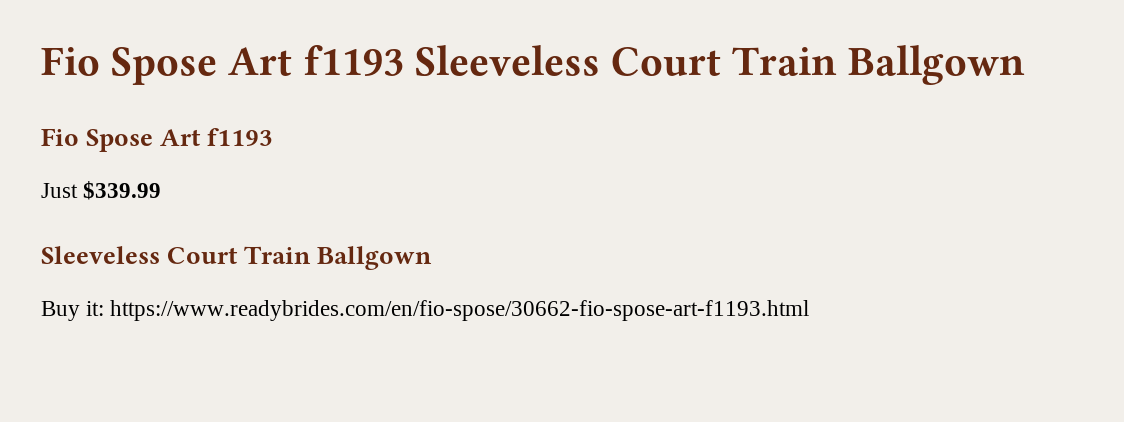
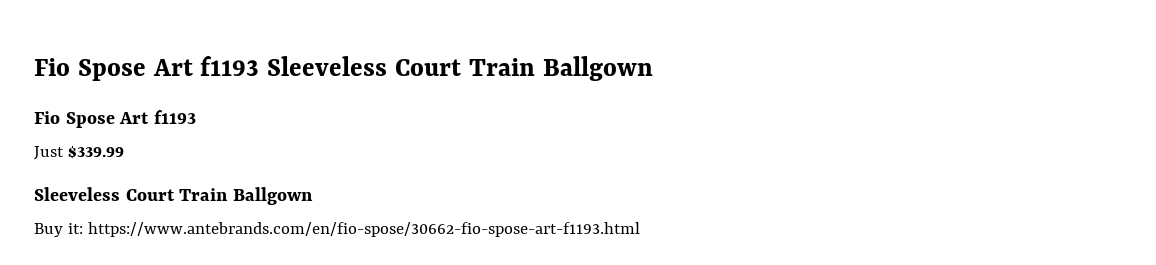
[110,300,810,321] https://www.readybrides.com/en/fio-spose/30662-fio-spose-art-f1193.html -> [87,222,640,237] https://www.antebrands.com/en/fio-spose/30662-fio-spose-art-f1193.html

